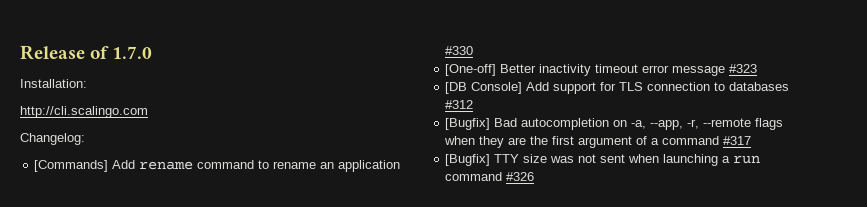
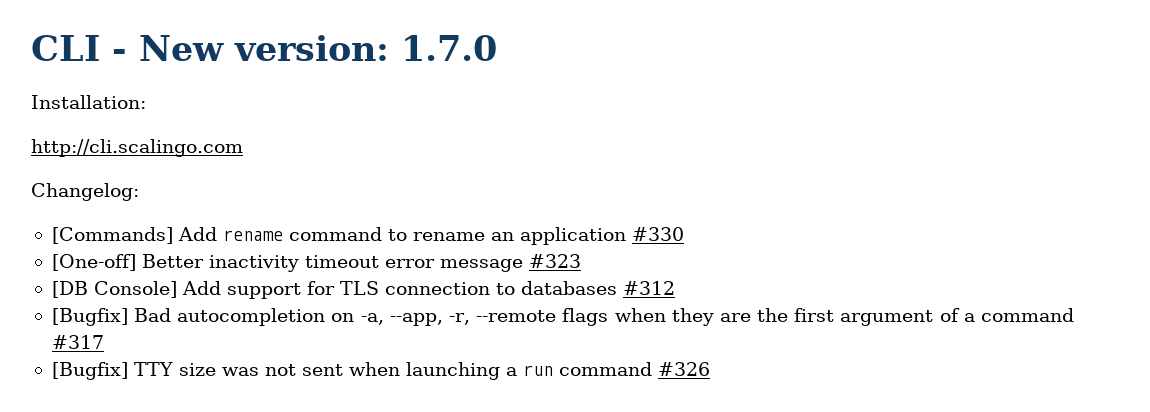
[20,45,110,60] Release of -> [31,35,389,61] CLI - New version:

